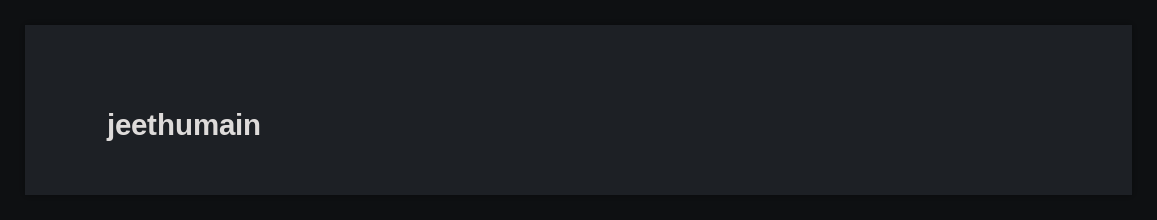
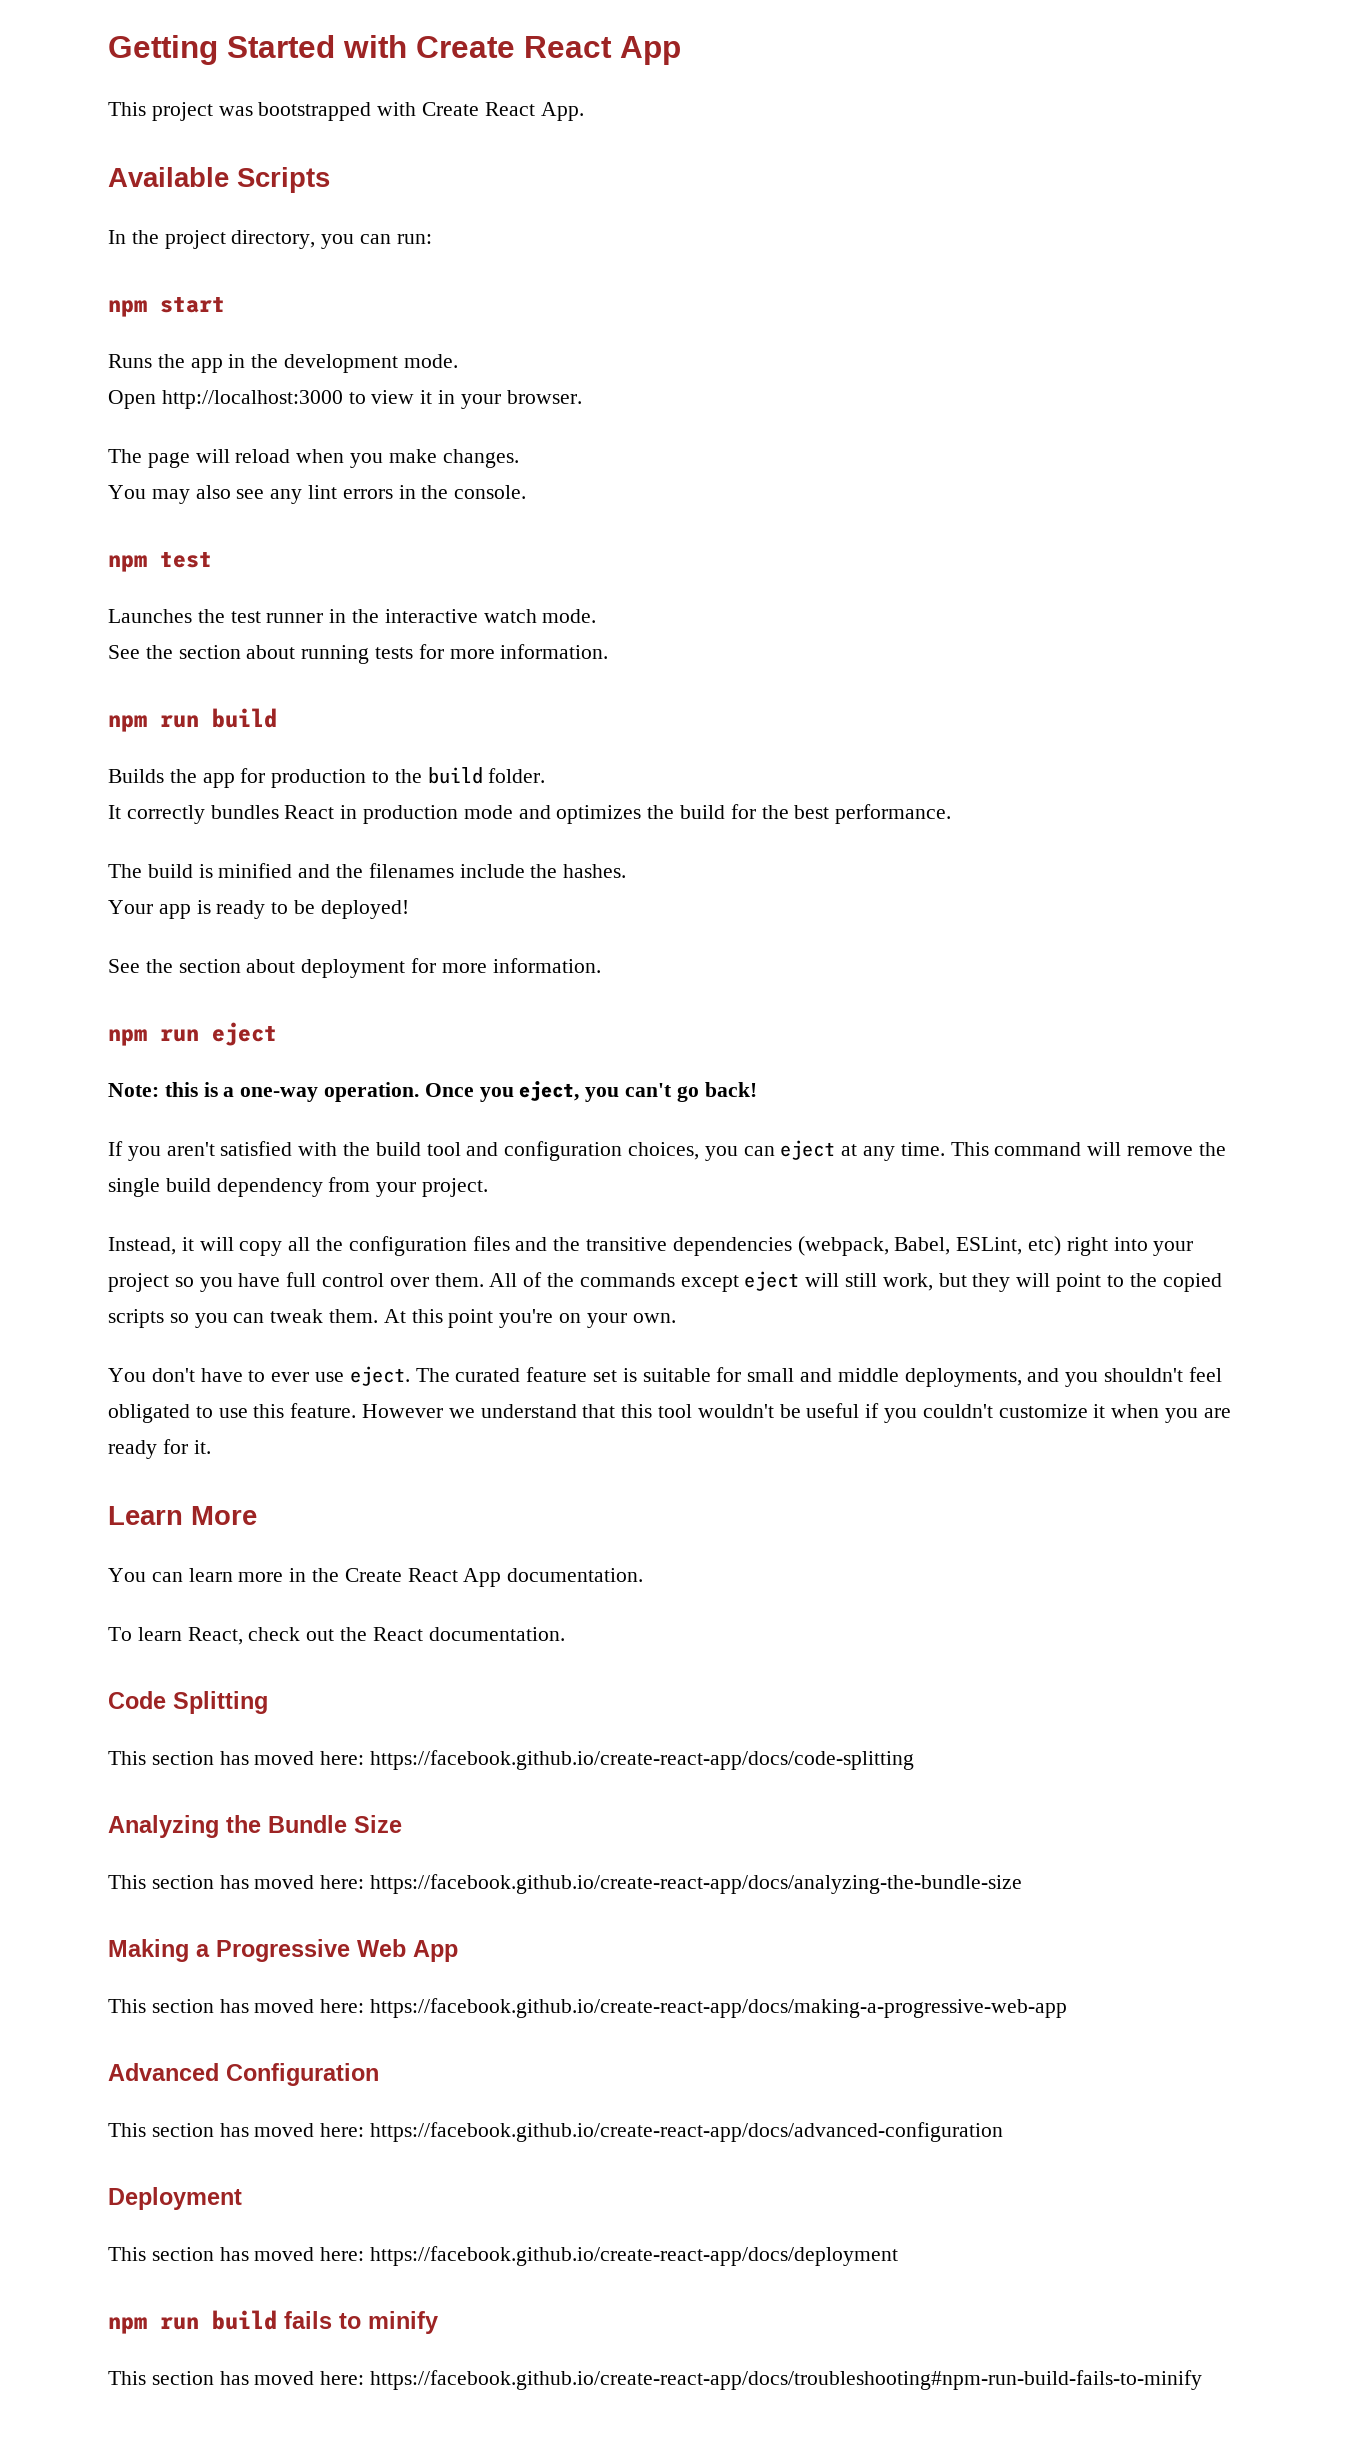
[106,113,261,141] jeethumain -> [108,35,681,65] [108,102,584,121] [108,167,330,193] [108,230,432,249] [108,297,225,317] [108,354,458,373] [108,390,582,409] [108,449,519,468] [108,485,527,504] [108,552,212,572] [108,609,597,623] [108,644,609,664] [108,708,277,732] [108,767,546,788] [108,804,952,824] [108,863,627,878] [108,900,409,919] [108,958,601,978] [108,1022,277,1046] [108,1081,757,1102] [108,1140,1226,1161] [108,1177,489,1197] [108,1236,1194,1256] [108,1271,1222,1292] [108,1309,676,1328] [108,1366,1222,1387] [108,1403,1231,1423] [108,1439,211,1459] [108,1506,257,1525] [108,1568,644,1587] [108,1627,565,1645] [108,1691,268,1714] [108,1750,915,1770] [108,1815,402,1838] [108,1874,1023,1894] [108,1939,458,1962] [108,1998,1068,2018] [108,2063,379,2086] [108,2122,1004,2142] [108,2187,242,2210] [108,2246,899,2266] [108,2310,438,2334] [108,2370,1203,2390] Getting Started with Create React App // This project was bootstrapped with Create React App. // Available Scripts // In the project directory, you can run: // npm start // Runs the app in the development mode. // Open http://localhost:3000 to view it in your browser. // The page will reload when you make changes. // You may also see any lint errors in the console. // npm test // Launches the test runner in the interactive watch mode. // See the section about running tests for more information. // npm run build // Builds the app for production to the build folder. // It correctly bundles React in production mode and optimizes the build for the best performance. // The build is minified and the filenames include the hashes. // Your app is ready to be deployed! // See the section about deployment for more information. // npm run eject // Note: this is a one-way operation. Once you eject, you can't go back! // If you aren't satisfied with the build tool and configuration choices, you can eject at any time. This command will remove the single build dependency from your project. // Instead, it will copy all the configuration files and the transitive dependencies (webpack, Babel, ESLint, etc) right into your project so you have full control over them. All of the commands except eject will still work, but they will point to the copied scripts so you can tweak them. At this point you're on your own. // You don't have to ever use eject. The curated feature set is suitable for small and middle deployments, and you shouldn't feel obligated to use this feature. However we understand that this tool wouldn't be useful if you couldn't customize it when you are ready for it. // Learn More // You can learn more in the Create React App documentation. // To learn React, check out the React documentation. // Code Splitting // This section has moved here: https://facebook.github.io/create-react-app/docs/code-splitting // Analyzing the Bundle Size // This section has moved here: https://facebook.github.io/create-react-app/docs/analyzing-the-bundle-size // Making a Progressive Web App // This section has moved here: https://facebook.github.io/create-react-app/docs/making-a-progressive-web-app // Advanced Configuration // This section has moved here: https://facebook.github.io/create-react-app/docs/advanced-configuration // Deployment // This section has moved here: https://facebook.github.io/create-react-app/docs/deployment // npm run build fails to minify // This section has moved here: https://facebook.github.io/create-react-app/docs/troubleshooting#npm-run-build-fails-to-minify

